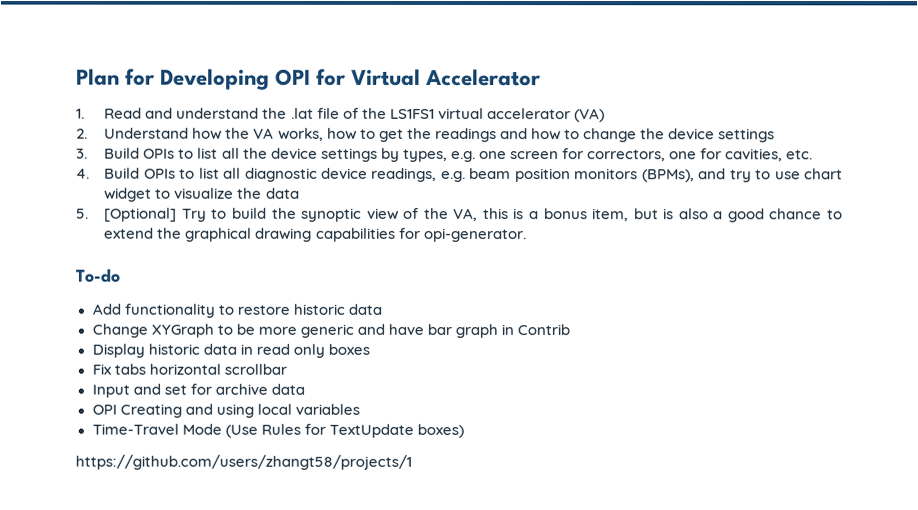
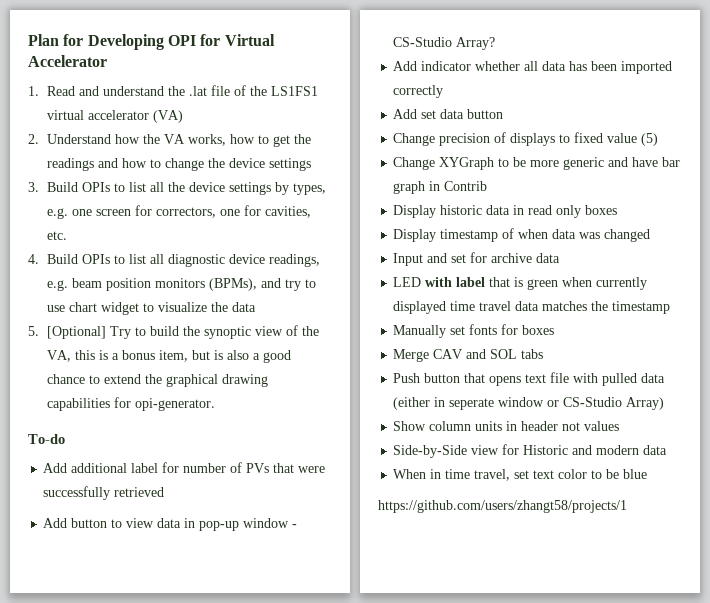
[123,303,382,318] functionality to restore historic data -> [71,462,326,473] [43,486,165,500] [43,518,298,531] [393,37,496,50] [393,61,673,74] [393,85,444,98] [393,109,504,119] [393,132,659,146] additional label for number of PVs that were successfully retrieved // Add button to view data in pop-up window - CS-Studio Array? // Add indicator whether all data has been imported correctly // Add set data button // Change precision of displays to fixed value (5)
[91,363,287,375] Fix tabs horizontal scrollbar -> [393,228,651,242] Display timestamp of when data was changed
[91,403,360,418] [91,423,464,439] OPI Creating and using local variables // Time-Travel Mode (Use Rules for TextUpdate boxes) -> [393,277,648,290] [393,301,671,314] [393,324,555,338] [393,349,544,362] [393,372,666,386] [393,397,665,410] [393,421,620,431] [393,444,668,458] [393,469,648,481] LED with label that is green when currently displayed time travel data matches the timestamp // Manually set fonts for boxes // Merge CAV and SOL tabs // Push button that opens text file with pulled data (either in seperate window or CS-Studio Array) // Show column units in header not values // Side-by-Side view for Historic and modern data // When in time travel, set text color to be blue

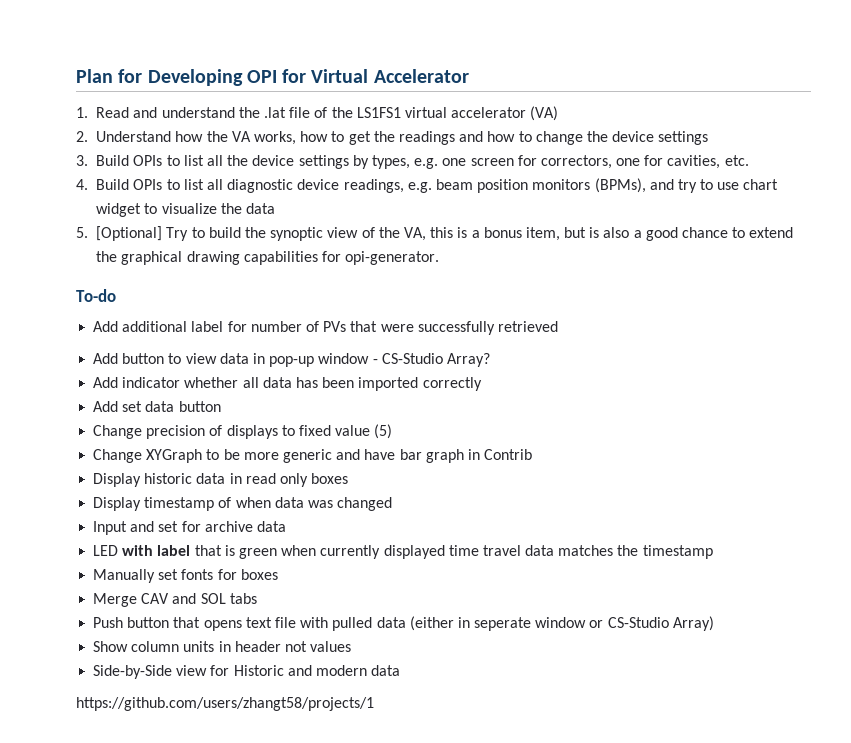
[393,469,648,481] // When in time travel, set text color to be blue -> (401, 670) none

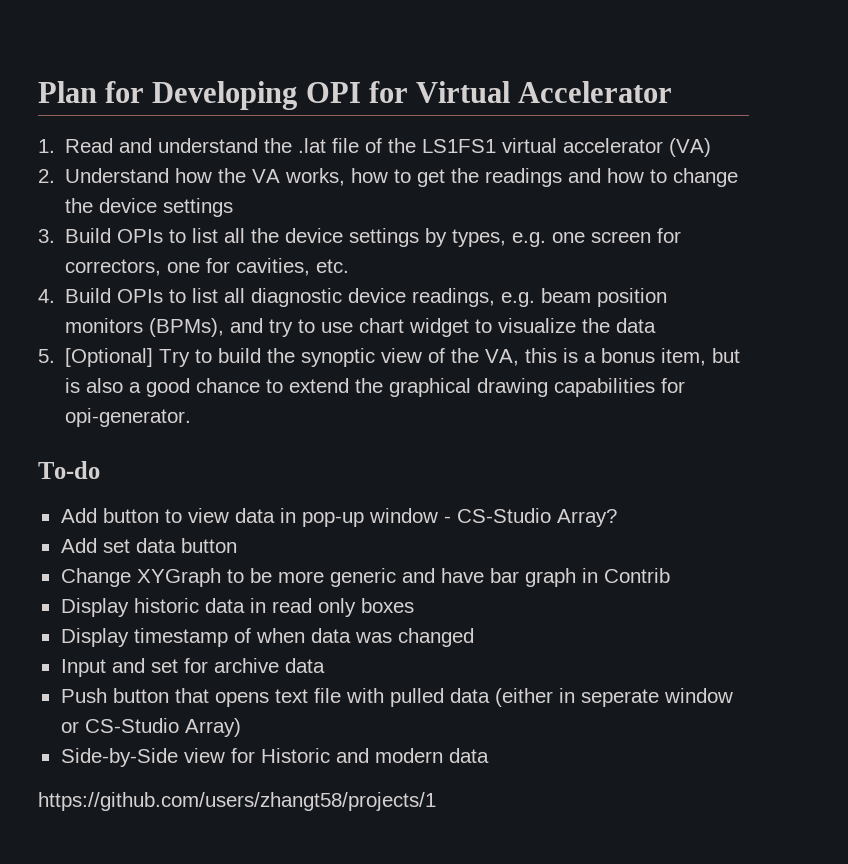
[93,321,558,335] // Add additional label for number of PVs that were successfully retrieved -> (100, 470) none
[122,377,482,391] [93,401,221,412] [93,424,393,439] indicator whether all data has been imported correctly // Add set data button // Change precision of displays to fixed value (5) -> [102,538,237,553] set data button
[93,545,713,559] [93,569,278,583] [93,593,257,607] // LED with label that is green when currently displayed time travel data matches the timestamp // Manually set fonts for boxes // Merge CAV and SOL tabs -> (325, 665) none
[93,641,352,652] // Show column units in header not values -> (241, 727) none

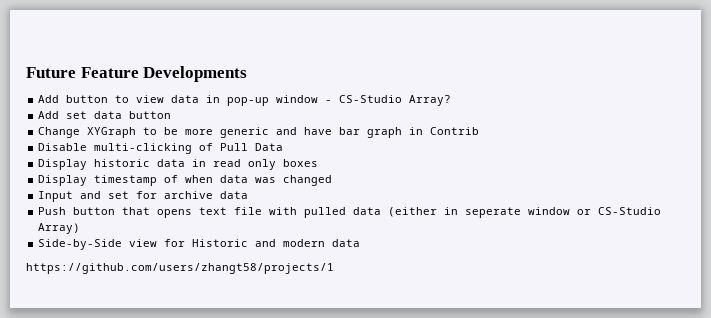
[38,81,673,110] [38,138,712,157] [38,168,739,187] [65,198,234,217] [38,228,682,247] [65,258,350,276] [38,288,668,307] [65,318,657,337] [38,348,741,367] [65,378,686,397] [65,408,192,427] [38,461,100,479] Plan for Developing OPI for Virtual Accelerator // 1. Read and understand the .lat file of the LS1FS1 virtual accelerator (VA) // 2. Understand how the VA works, how to get the readings and how to change the device settings // 3. Build OPIs to list all the device settings by types, e.g. one screen for correctors, one for cavities, etc. // 4. Build OPIs to list all diagnostic device readings, e.g. beam position monitors (BPMs), and try to use chart widget to visualize the data // 5. [Optional] Try to build the synoptic view of the VA, this is a bonus item, but is also a good chance to extend the graphical drawing capabilities for opi-generator. // To-do -> [26,66,248,82] Future Feature Developments
(670, 575) none -> [38,143,284,154] // Disable multi-clicking of Pull Data

